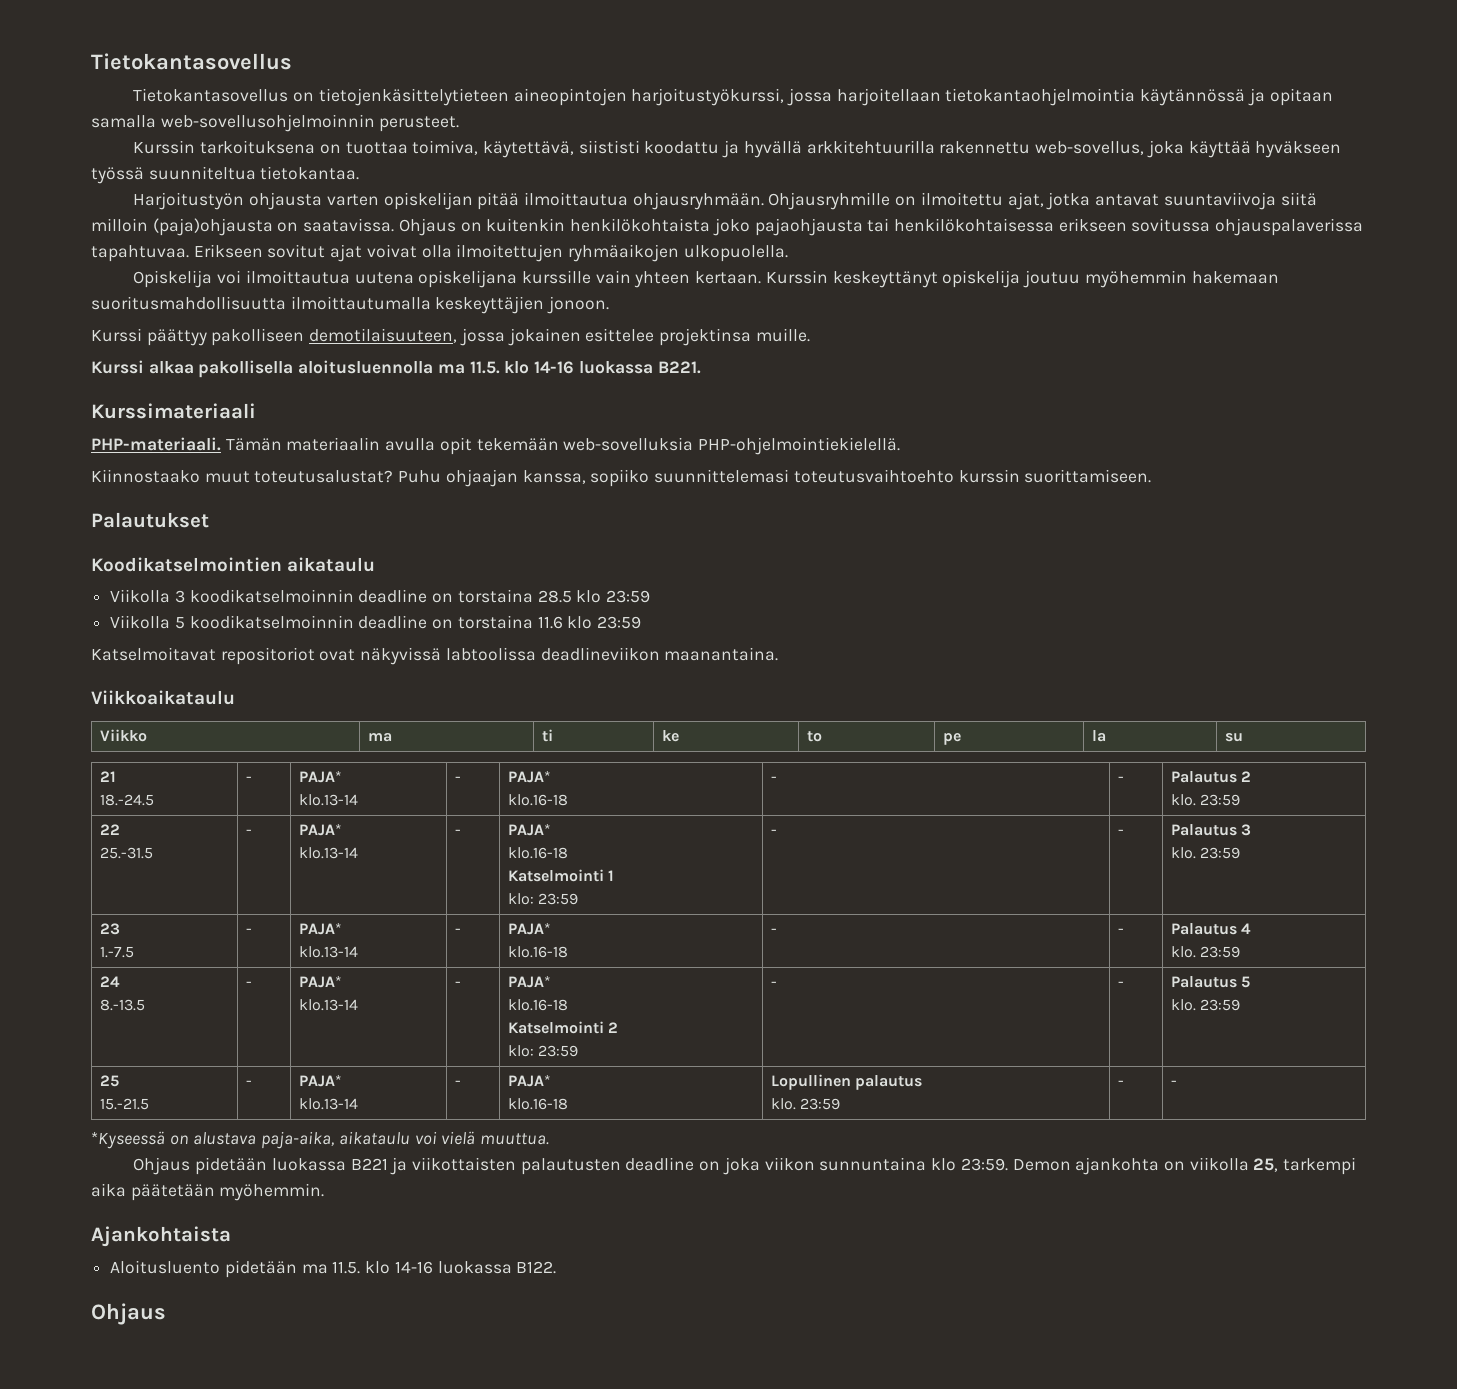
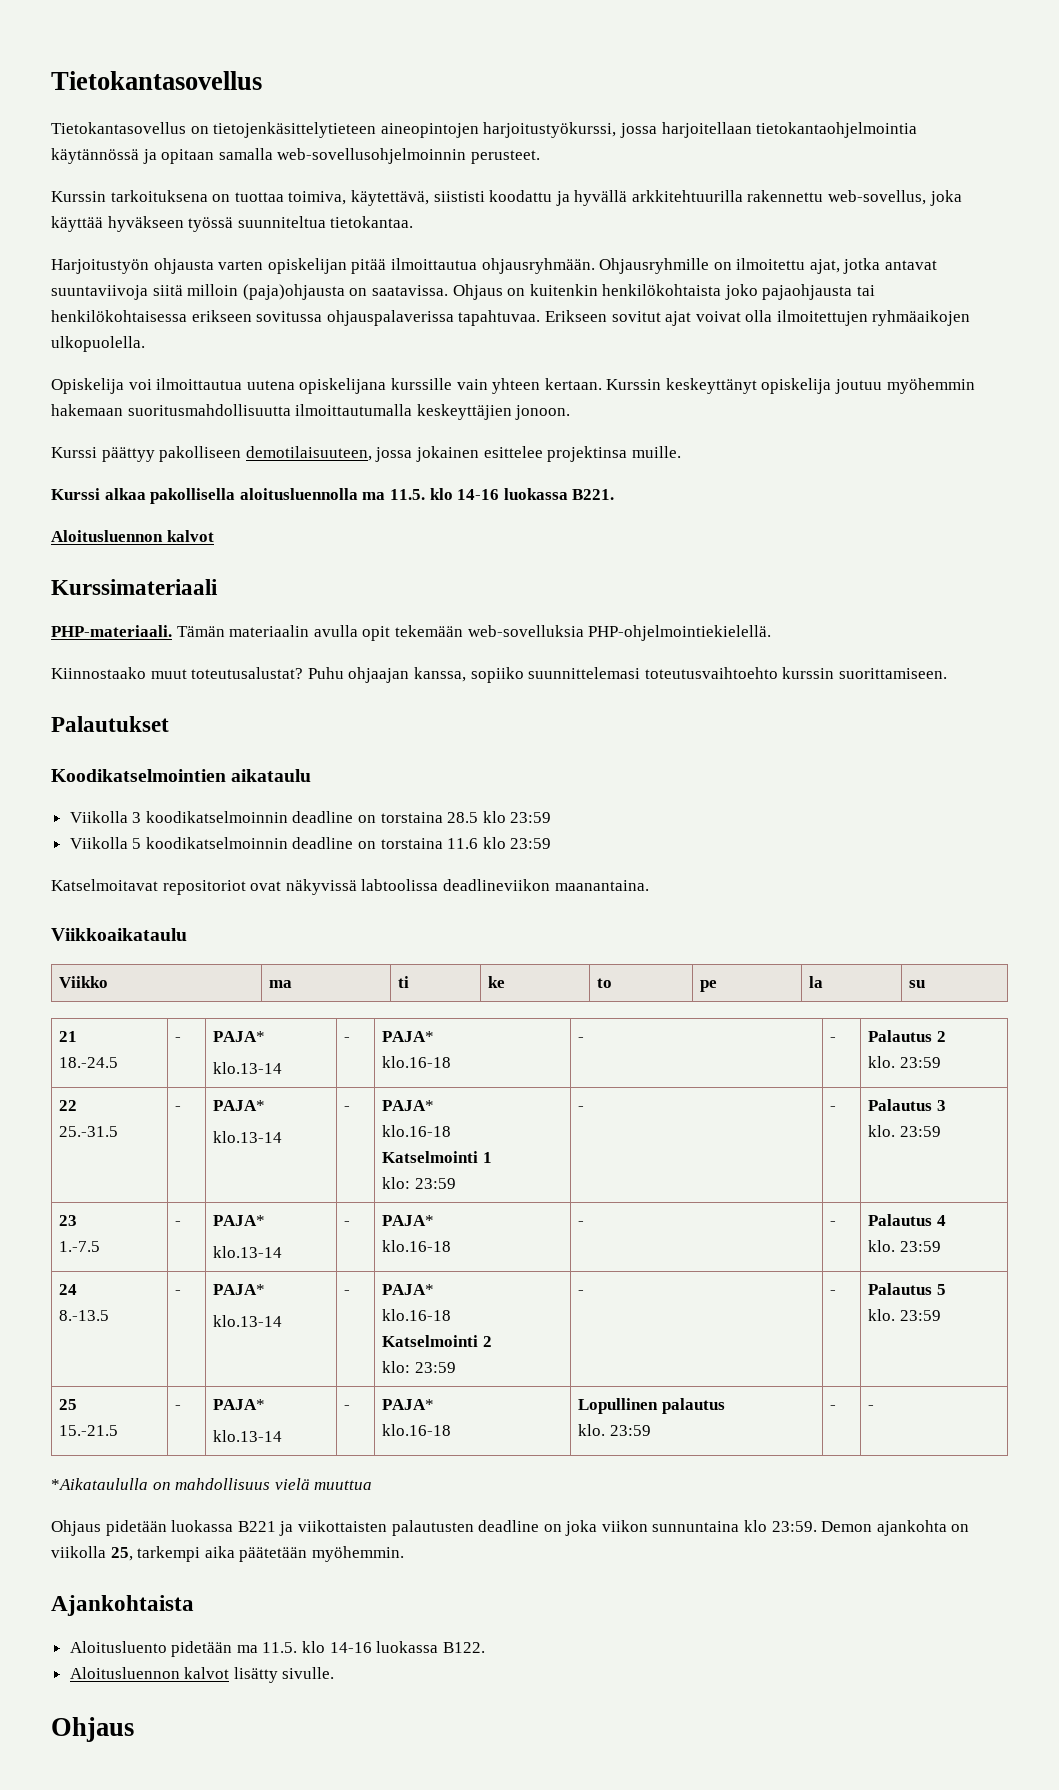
(701, 367) none -> [51,530,214,542] // Aloitusluennon kalvot
[91,1131,550,1149] *Kyseessä on alustava paja-aika, aikataulu voi vielä muuttua. -> [51,1478,373,1490] *Aikataululla on mahdollisuus vielä muuttua
(557, 1267) none -> [69,1667,335,1683] // Aloitusluennon kalvot lisätty sivulle.

